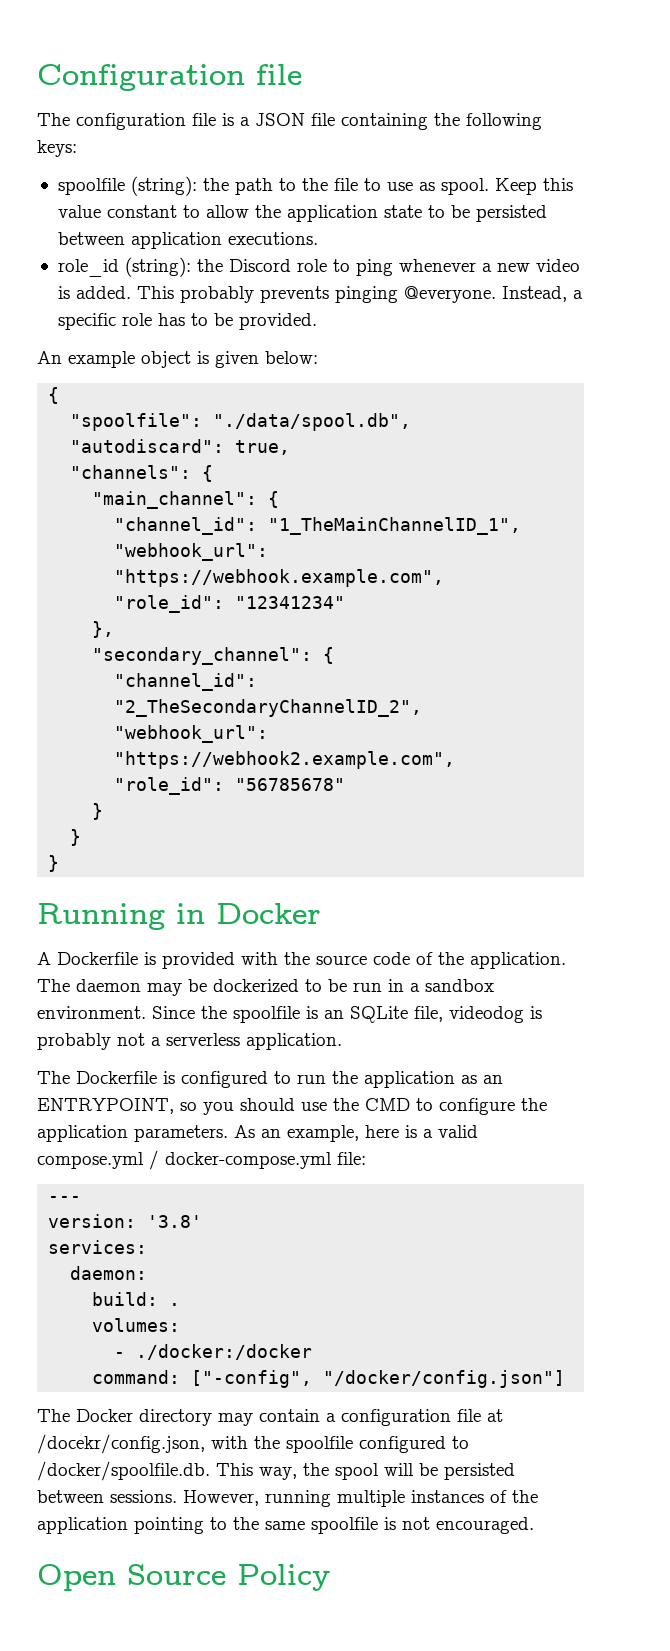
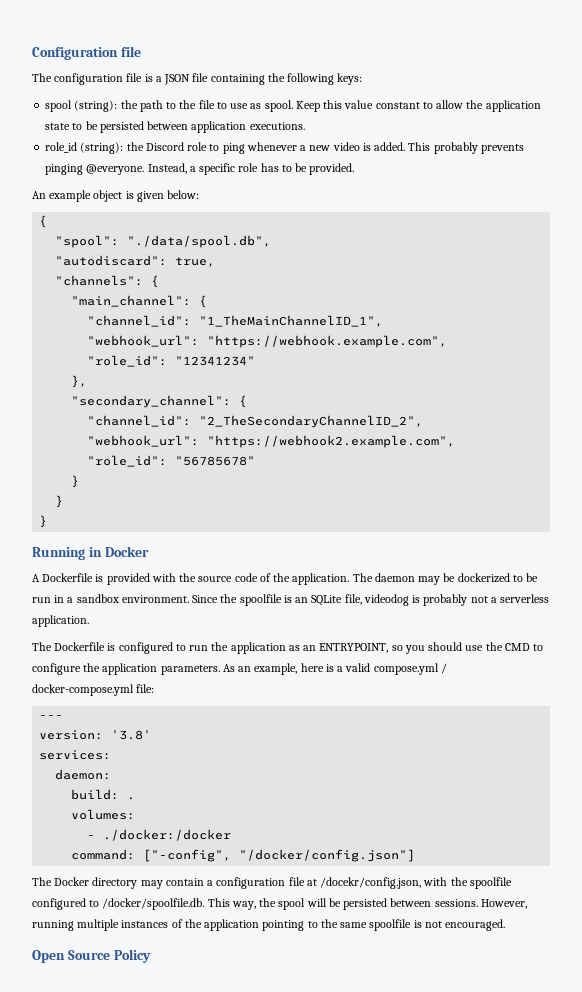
[57,178,125,195] spoolfile -> [45,100,73,112] spool
[70,413,203,431] "spoolfile": -> [55,235,120,248] "spool":

